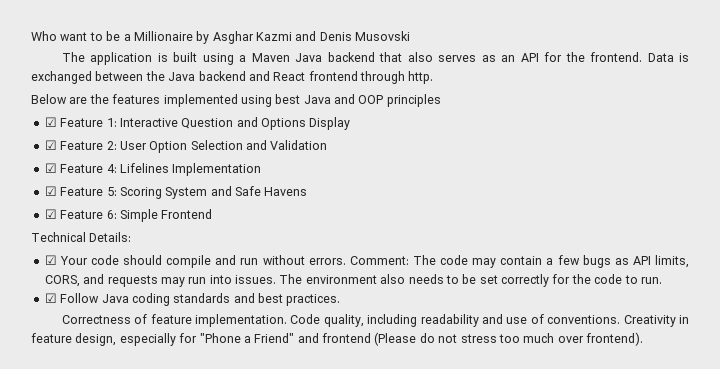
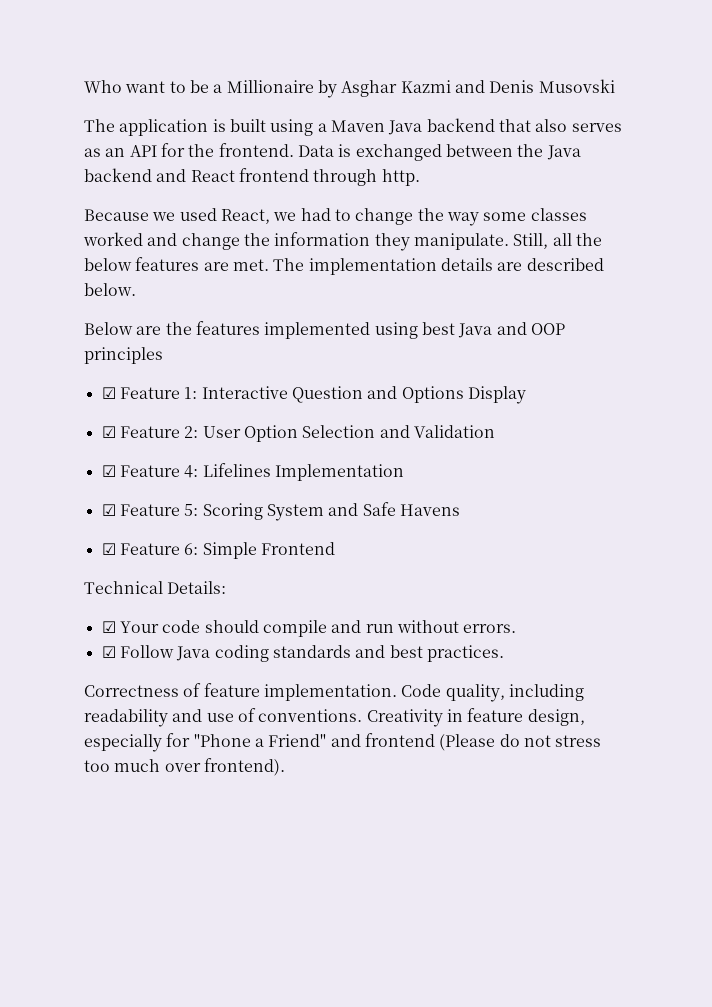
(434, 77) none -> [84,208,587,226] [83,232,602,251] [84,257,604,275] [84,283,136,296] // Because we used React, we had to change the way some classes worked and change the information they manipulate. Still, all the below features are met. The implementation details are described below.
[349,255,689,268] [44,274,662,287] Comment: The code may contain a few bugs as API limits, CORS, and requests may run into issues. The environment also needs to be set correctly for the code to run. -> (517, 628) none

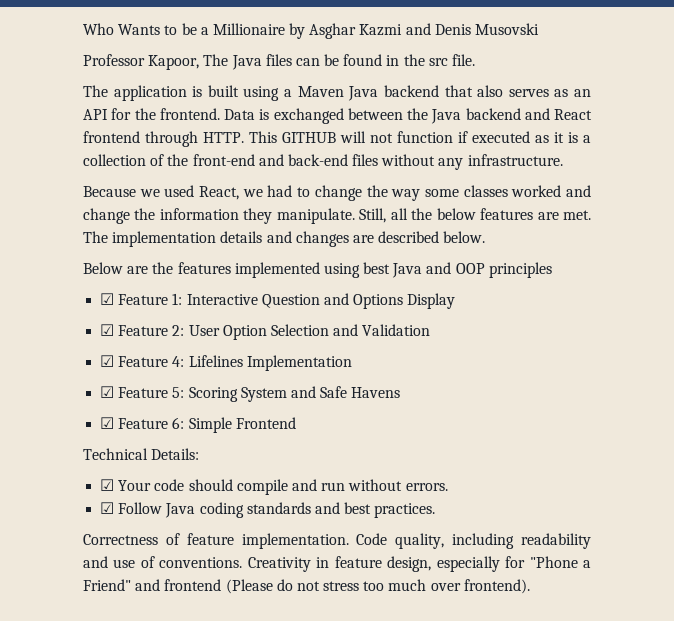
[125,81,166,93] want -> [118,24,161,35] Wants
(615, 86) none -> [83,54,476,70] // Professor Kapoor, The Java files can be found in the src file.
[381,169,420,186] http. -> [203,131,591,143] [83,154,563,170] HTTP. This GITHUB will not function if executed as it is a collection of the front-end and back-end files without any infrastructure.
(493, 264) none -> [266,231,349,247] and changes

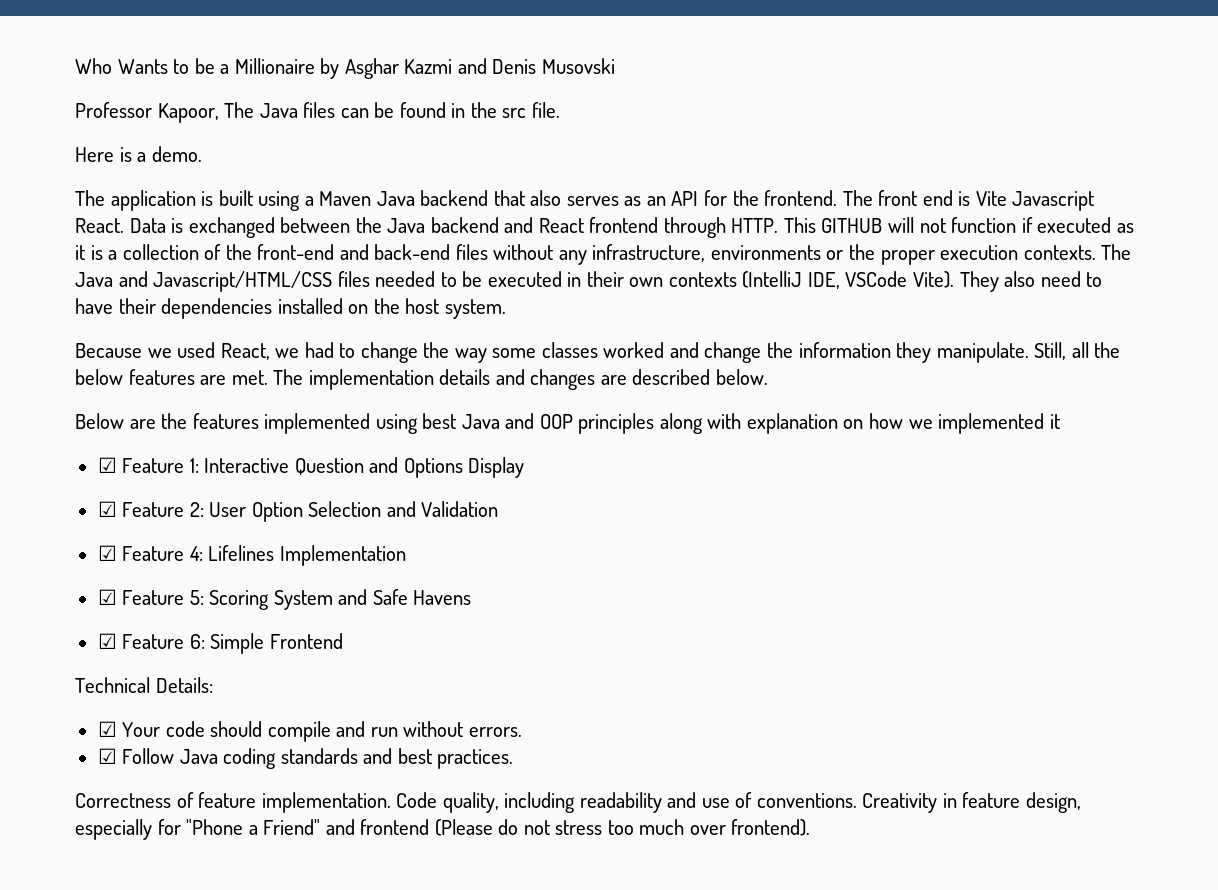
(476, 60) none -> [75,146,202,162] // Here is a demo.
(220, 114) none -> [842,190,1095,211] [75,218,124,233] The front end is Vite Javascript React.
[467,154,563,166] infrastructure. -> [592,244,1132,265] [75,271,1103,292] [75,298,506,319] infrastructure, environments or the proper execution contexts. The Java and Javascript/HTML/CSS files needed to be executed in their own contexts (IntelliJ IDE, VSCode Vite). They also need to have their dependencies installed on the host system.
(552, 270) none -> [659,413,1060,434] along with explanation on how we implemented it

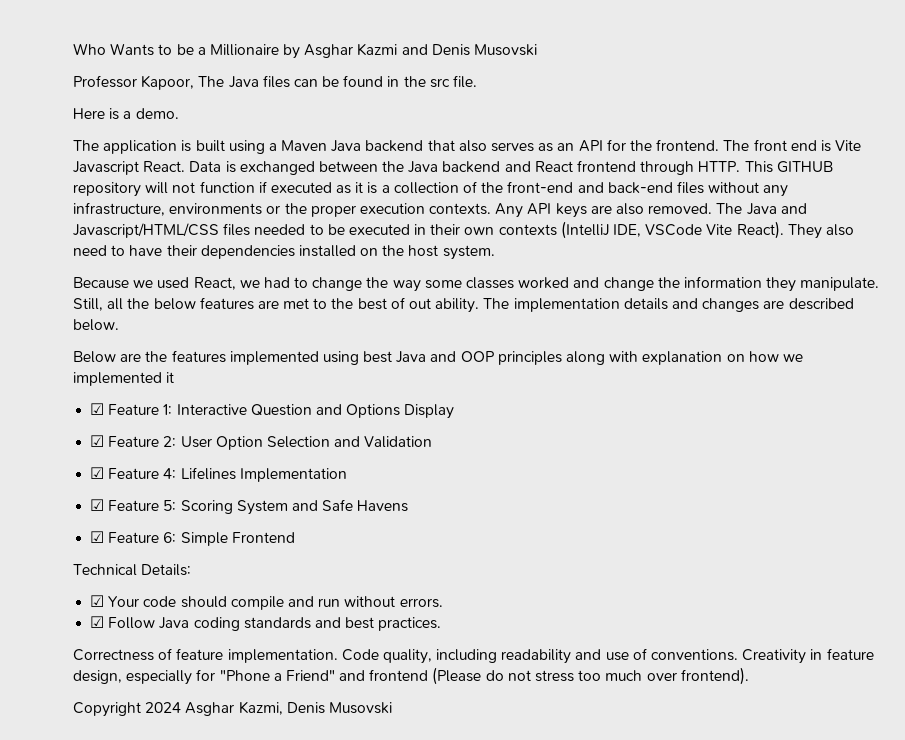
(883, 225) none -> [73,182,141,197] repository
(1096, 252) none -> [495,203,713,218] Any API keys are also removed.
[913,271,955,288] Vite). -> [706,221,784,239] Vite React).
[231,370,268,385] met. -> [283,297,480,313] met to the best of out ability.
(811, 827) none -> [73,701,392,717] // Copyright 2024 Asghar Kazmi, Denis Musovski

